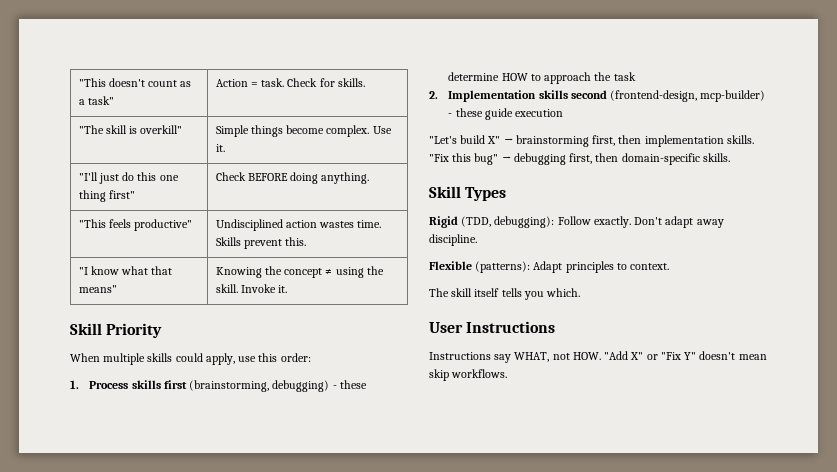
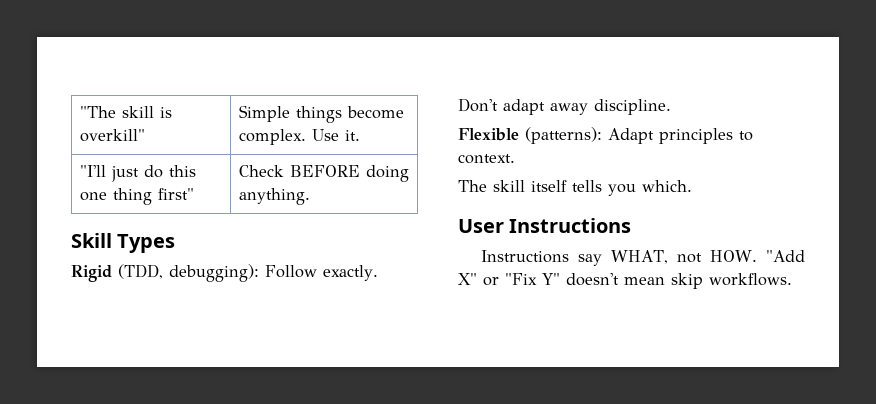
[78,78,192,87] [78,96,114,105] [215,78,365,87] "This doesn't count as a task" | Action = task. Check for skills. // -> (79, 112) none
[78,219,193,231] [215,219,382,231] [215,237,307,249] [78,266,173,275] [78,285,117,293] [215,266,384,278] [215,284,288,293] [70,323,163,338] [70,353,311,365] [70,380,367,392] [448,72,636,84] [429,90,766,102] [448,108,564,120] [429,135,754,147] [429,153,730,165] // "This feels productive" | Undisciplined action wastes time. Skills prevent this. // "I know what that means" | Knowing the concept ≠ using the skill. Invoke it. // Skill Priority // When multiple skills could apply, use this order: // 1. Process skills first (brainstorming, debugging) - these determine HOW to approach the task // 2. Implementation skills second (frontend-design, mcp-builder) - these guide execution // "Let's build X" → brainstorming first, then implementation skills. "Fix this bug" → debugging first, then domain-specific skills. -> (310, 196) none

